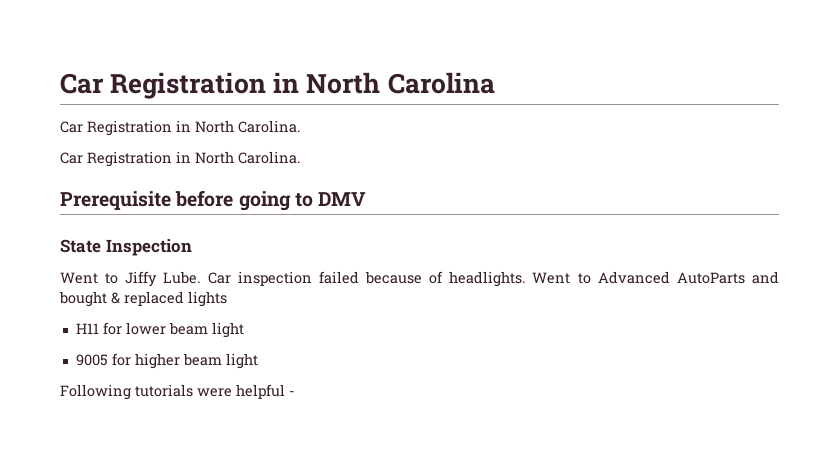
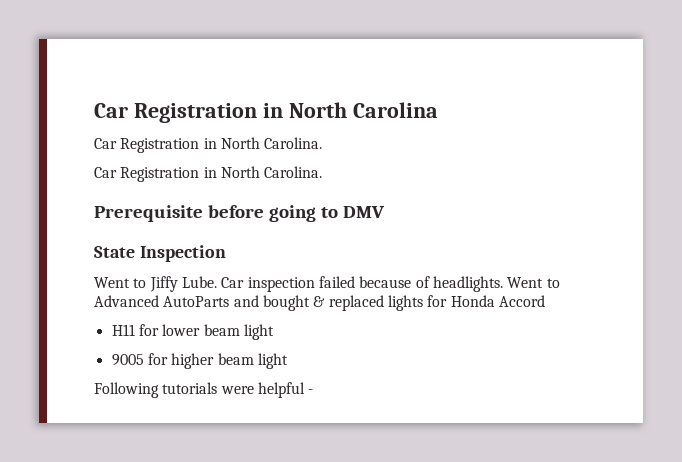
(227, 299) none -> [427,295,545,307] for Honda Accord

